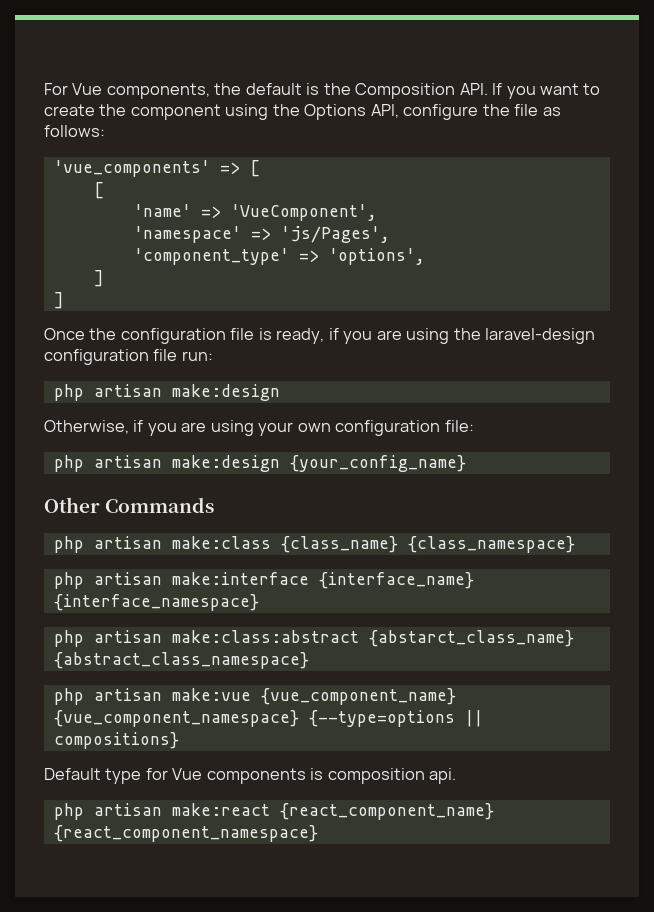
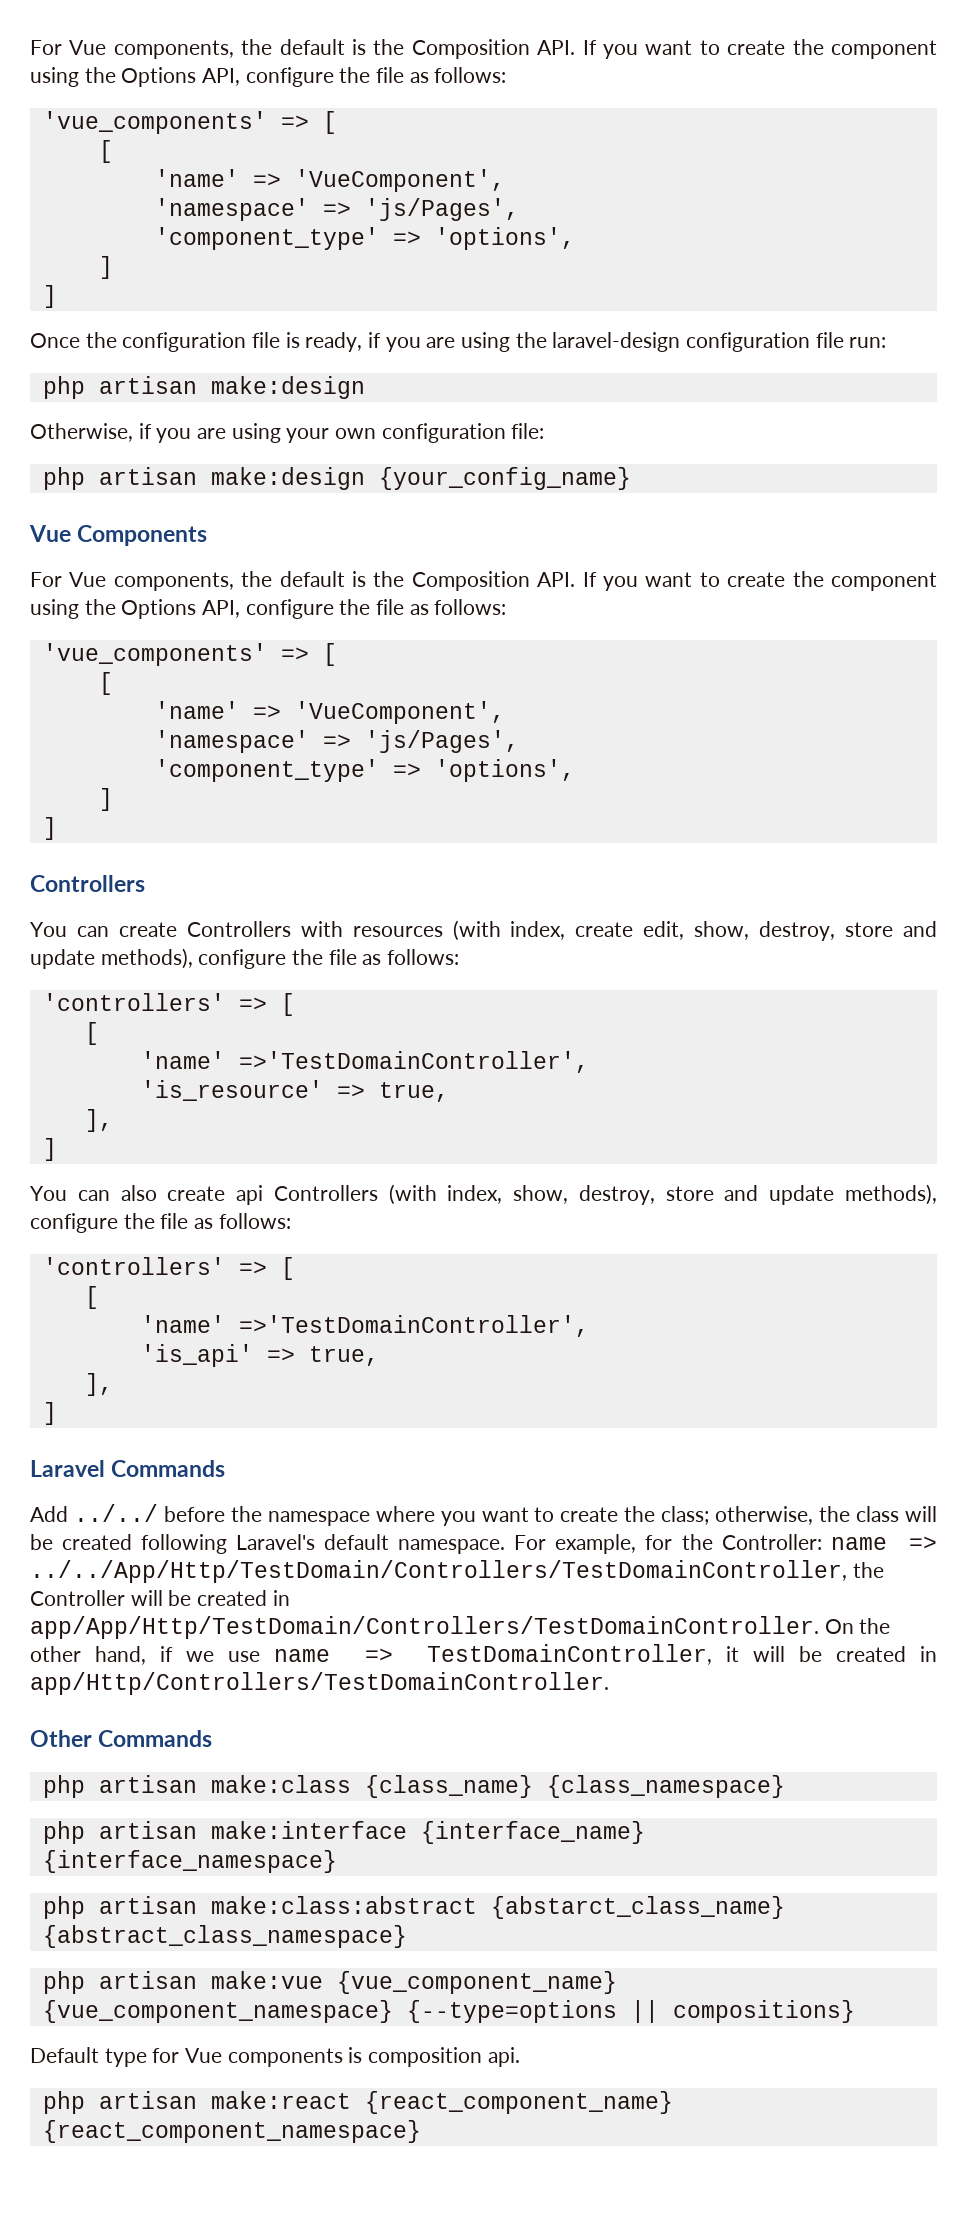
(466, 463) none -> [29,525,208,546] [30,571,937,591] [30,599,507,619] [42,643,337,666] [98,672,113,695] [154,701,505,724] [154,730,519,753] [154,759,575,782] [98,788,113,811] [42,817,57,840] [30,875,145,892] [30,920,937,941] [30,948,460,969] [42,993,295,1016] [84,1022,99,1045] [140,1051,589,1073] [140,1080,449,1102] [84,1109,113,1132] [42,1138,57,1161] [30,1184,937,1205] [30,1213,291,1233] [42,1257,295,1280] [84,1286,99,1309] [140,1315,589,1337] [140,1344,379,1367] [84,1373,113,1396] [42,1402,57,1425] [30,1460,226,1477] [30,1504,937,1526] [30,1534,937,1554] [30,1560,884,1583] [30,1590,290,1606] [30,1616,891,1639] [30,1644,937,1665] [30,1672,609,1695] // Vue Components // For Vue components, the default is the Composition API. If you want to create the component using the Options API, configure the file as follows: // 'vue_components' => [ // [ // 'name' => 'VueComponent', // 'namespace' => 'js/Pages', // 'component_type' => 'options', // ] // ] // Controllers // You can create Controllers with resources (with index, create edit, show, destroy, store and update methods), configure the file as follows: // 'controllers' => [ // [ // 'name' =>'TestDomainController', // 'is_resource' => true, // ], // ] // You can also create api Controllers (with index, show, destroy, store and update methods), configure the file as follows: // 'controllers' => [ // [ // 'name' =>'TestDomainController', // 'is_api' => true, // ], // ] // Laravel Commands // Add ../../ before the namespace where you want to create the class; otherwise, the class will be created following Laravel's default namespace. For example, for the Controller: name => ../../App/Http/TestDomain/Controllers/TestDomainController, the Controller will be created in app/App/Http/TestDomain/Controllers/TestDomainController. On the other hand, if we use name => TestDomainController, it will be created in app/Http/Controllers/TestDomainController.

